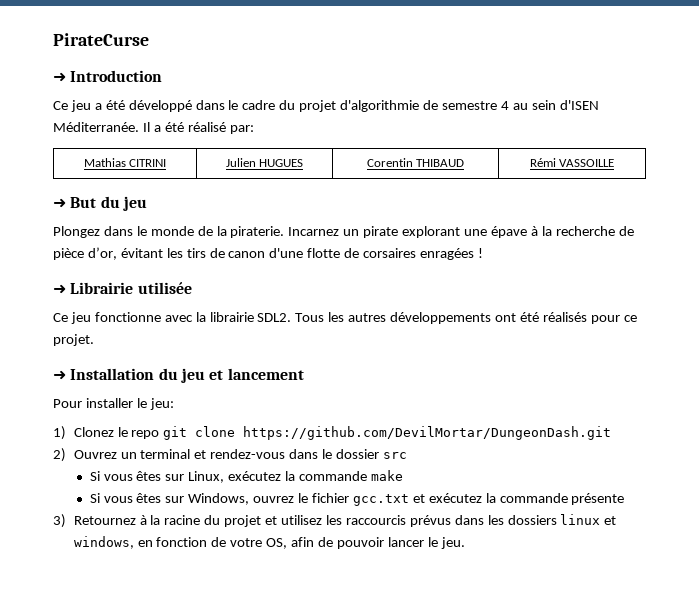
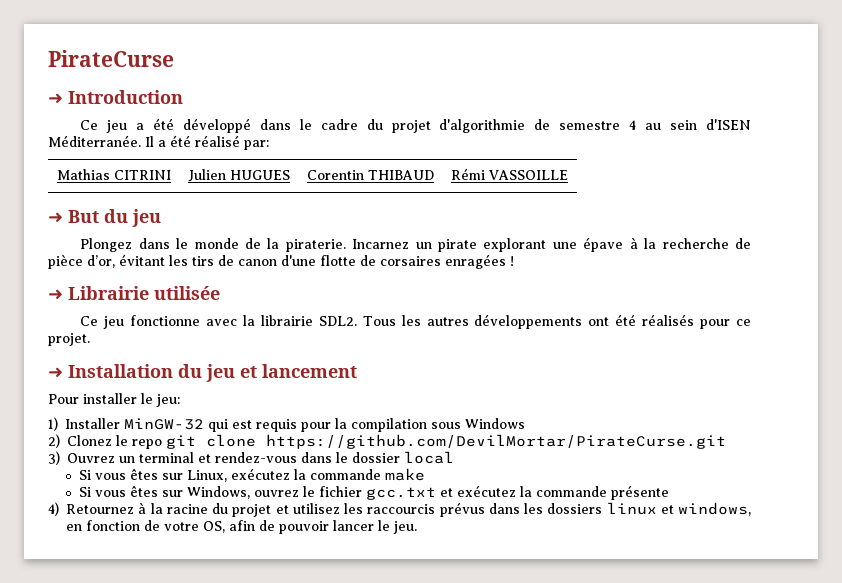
(66, 433) none -> [65,418,525,432] [48,434,60,448] Installer MinGW-32 qui est requis pour la compilation sous Windows // 2)
[243,426,612,440] [53,448,66,462] https://github.com/DevilMortar/DungeonDash.git // 2) -> [266,434,726,449] [48,451,60,465] https://github.com/DevilMortar/PirateCurse.git // 3)
[382,452,407,459] src -> [404,451,454,464] local
[53,514,66,528] 3) -> [48,502,59,516] 4)

